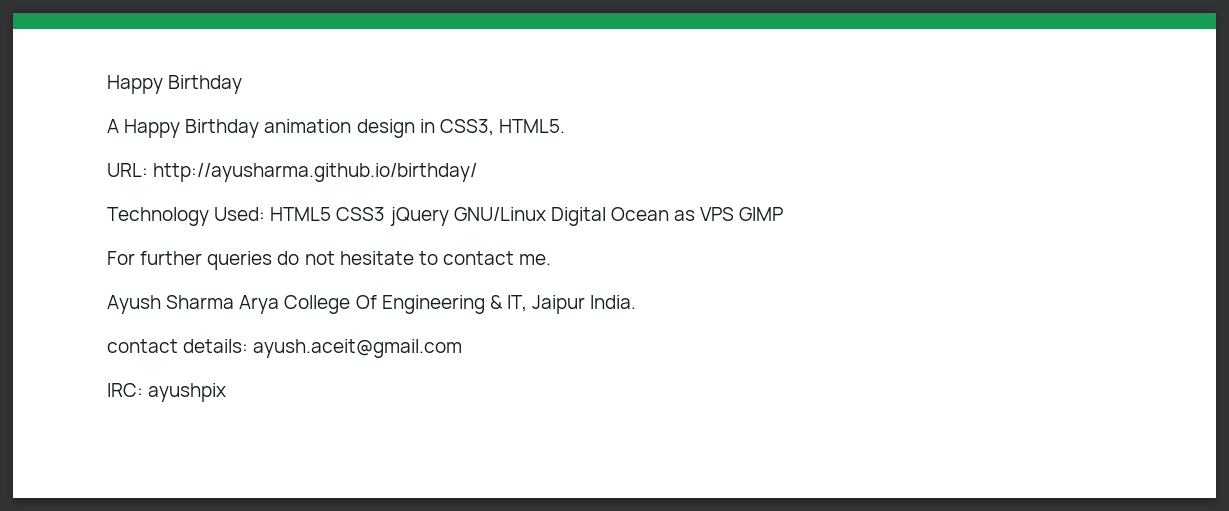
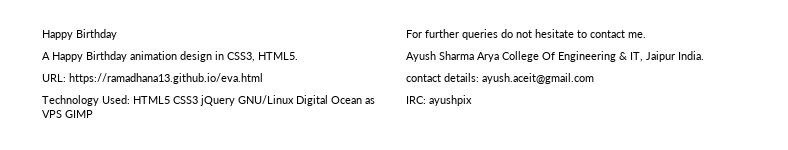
[153,163,478,182] http://ayusharma.github.io/birthday/ -> [69,73,263,84] https://ramadhana13.github.io/eva.html

